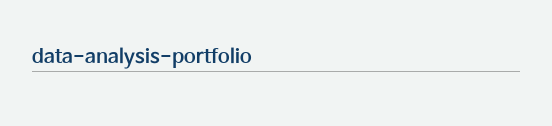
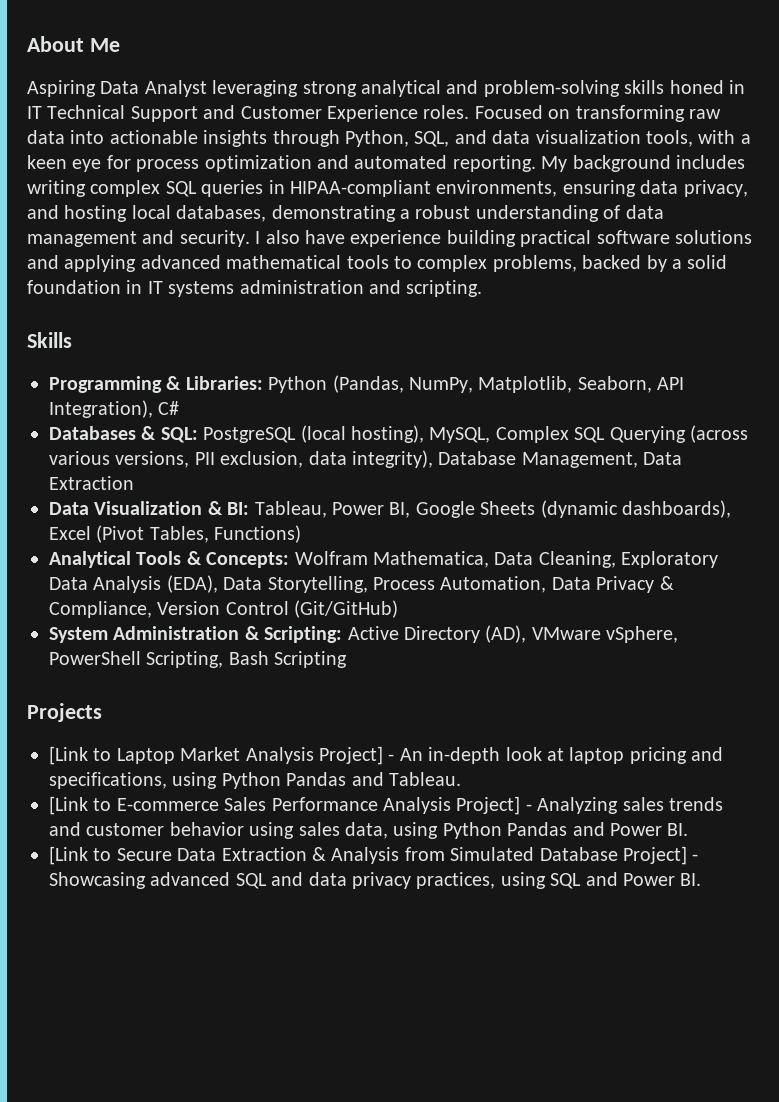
[32,47,252,69] data-analysis-portfolio -> [27,36,120,52] [27,80,745,97] [27,105,721,122] [27,130,751,147] [27,155,745,172] [27,180,748,197] [27,205,664,222] [27,230,752,247] [27,255,728,272] [27,280,483,297] [27,332,72,348] [49,375,685,393] [49,400,180,418] [49,425,748,443] [49,450,683,468] [49,476,134,490] [49,500,731,518] [49,525,302,543] [49,551,719,568] [49,575,674,593] [49,600,399,618] [49,625,679,643] [49,651,348,668] [27,703,102,722] [49,746,724,765] [49,772,461,789] [49,796,723,815] [49,822,689,839] [49,846,699,865] [49,872,702,889] About Me // Aspiring Data Analyst leveraging strong analytical and problem-solving skills honed in IT Technical Support and Customer Experience roles. Focused on transforming raw data into actionable insights through Python, SQL, and data visualization tools, with a keen eye for process optimization and automated reporting. My background includes writing complex SQL queries in HIPAA-compliant environments, ensuring data privacy, and hosting local databases, demonstrating a robust understanding of data management and security. I also have experience building practical software solutions and applying advanced mathematical tools to complex problems, backed by a solid foundation in IT systems administration and scripting. // Skills // Programming & Libraries: Python (Pandas, NumPy, Matplotlib, Seaborn, API Integration), C# // Databases & SQL: PostgreSQL (local hosting), MySQL, Complex SQL Querying (across various versions, PII exclusion, data integrity), Database Management, Data Extraction // Data Visualization & BI: Tableau, Power BI, Google Sheets (dynamic dashboards), Excel (Pivot Tables, Functions) // Analytical Tools & Concepts: Wolfram Mathematica, Data Cleaning, Exploratory Data Analysis (EDA), Data Storytelling, Process Automation, Data Privacy & Compliance, Version Control (Git/GitHub) // System Administration & Scripting: Active Directory (AD), VMware vSphere, PowerShell Scripting, Bash Scripting // Projects // [Link to Laptop Market Analysis Project] - An in-depth look at laptop pricing and specifications, using Python Pandas and Tableau. // [Link to E-commerce Sales Performance Analysis Project] - Analyzing sales trends and customer behavior using sales data, using Python Pandas and Power BI. // [Link to Secure Data Extraction & Analysis from Simulated Database Project] - Showcasing advanced SQL and data privacy practices, using SQL and Power BI.

